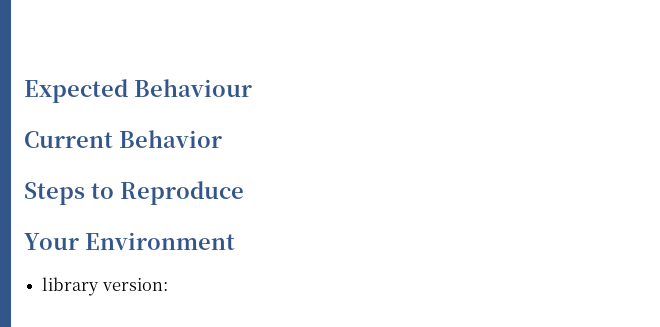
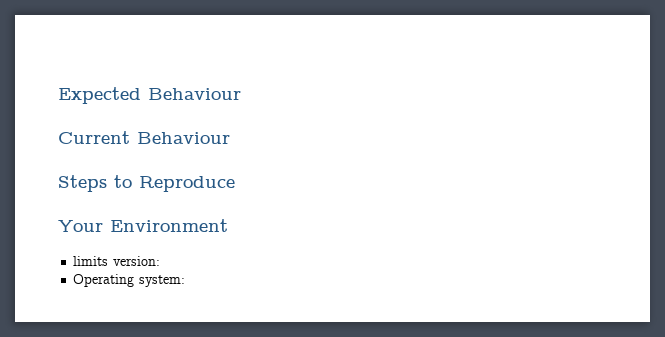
[119,130,222,148] Behavior -> [137,132,230,144] Behaviour
[42,277,100,296] library -> [73,256,109,266] limits
(168, 284) none -> [73,274,186,287] // Operating system:

